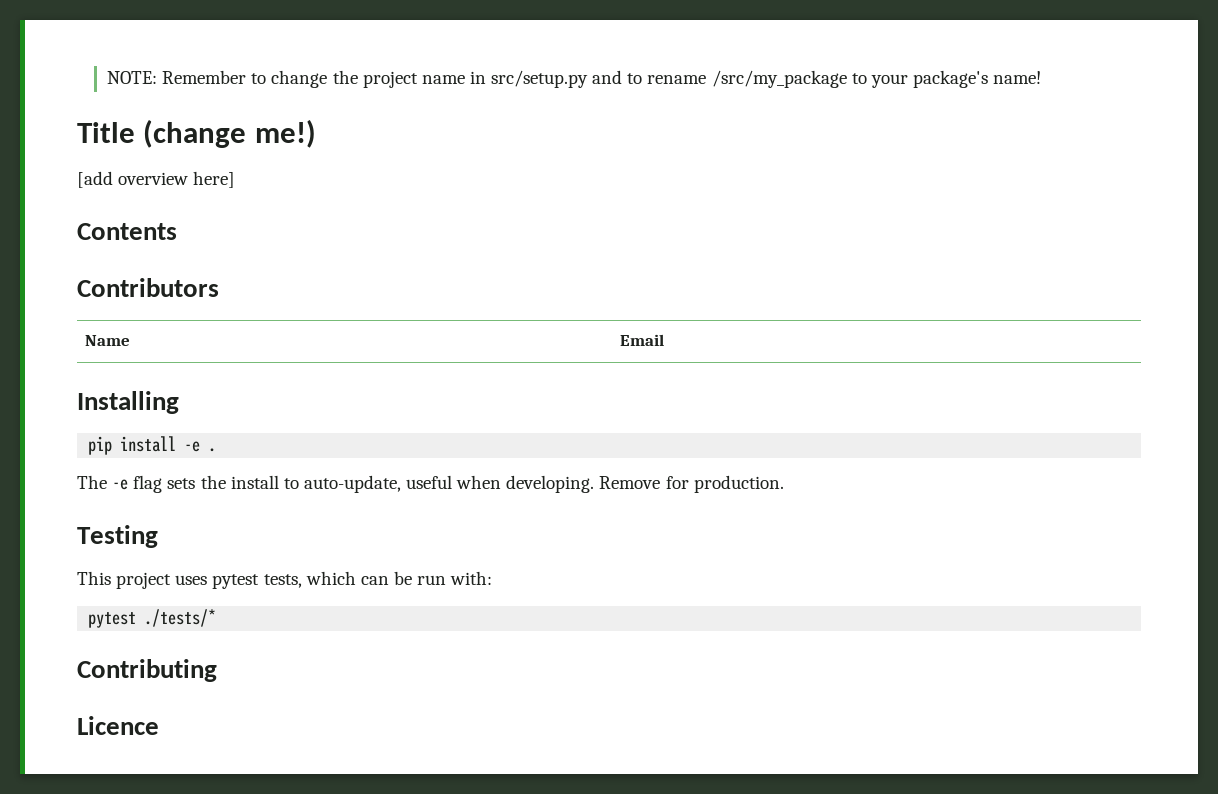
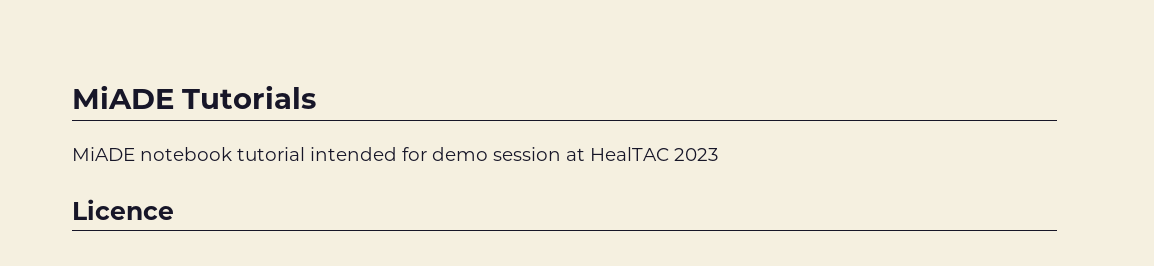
[106,70,1042,88] [77,119,316,148] [77,171,236,188] [77,223,177,240] [77,278,219,297] [84,335,130,346] [619,334,664,346] [77,391,179,414] [88,436,217,455] [77,475,784,493] [77,525,158,548] [77,571,493,589] [88,609,217,628] [77,659,217,682] NOTE: Remember to change the project name in src/setup.py and to rename /src/my_package to your package's name! // Title (change me!) // [add overview here] // Contents // Contributors // Name | Email // Installing // pip install -e . // The -e flag sets the install to auto-update, useful when developing. Remove for production. // Testing // This project uses pytest tests, which can be run with: // pytest ./tests/* // Contributing -> [72,85,316,109] [72,147,718,161] MiADE Tutorials // MiADE notebook tutorial intended for demo session at HealTAC 2023

